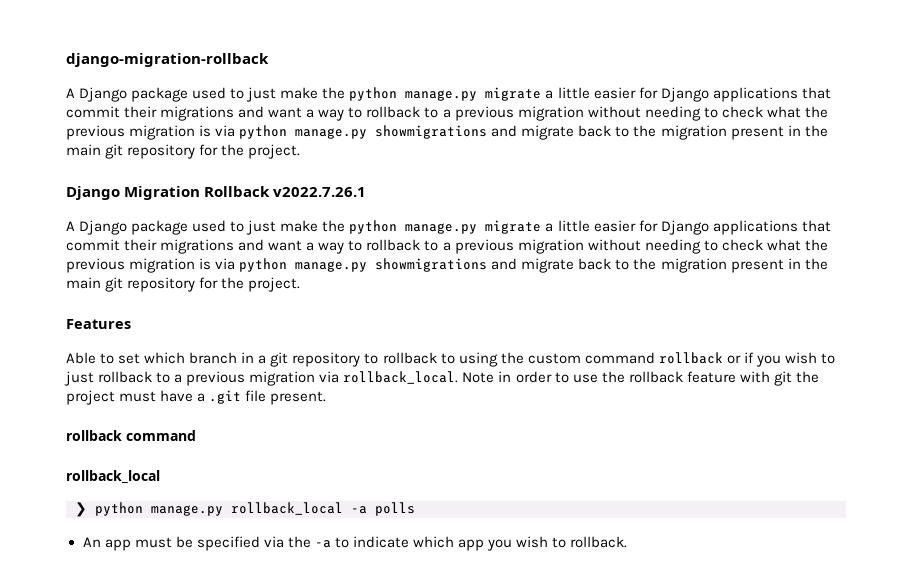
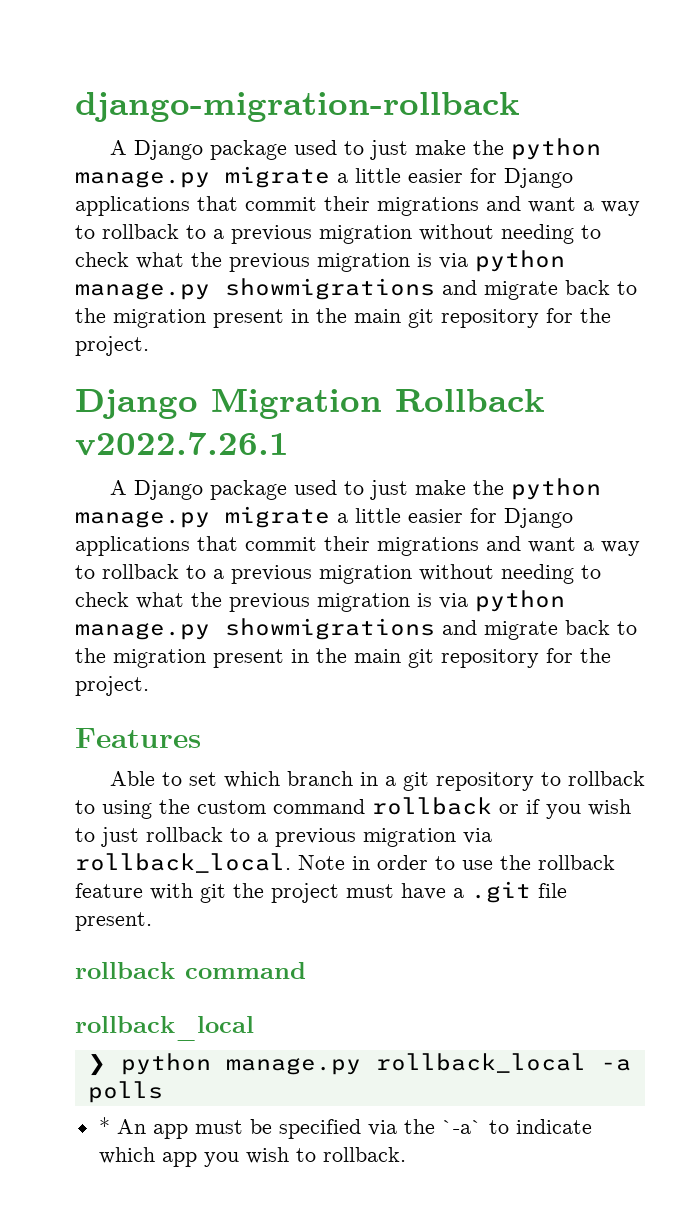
(415, 509) none -> [98,1117,110,1134] *
[314,540,331,548] -a -> [441,1120,482,1134] `-a`

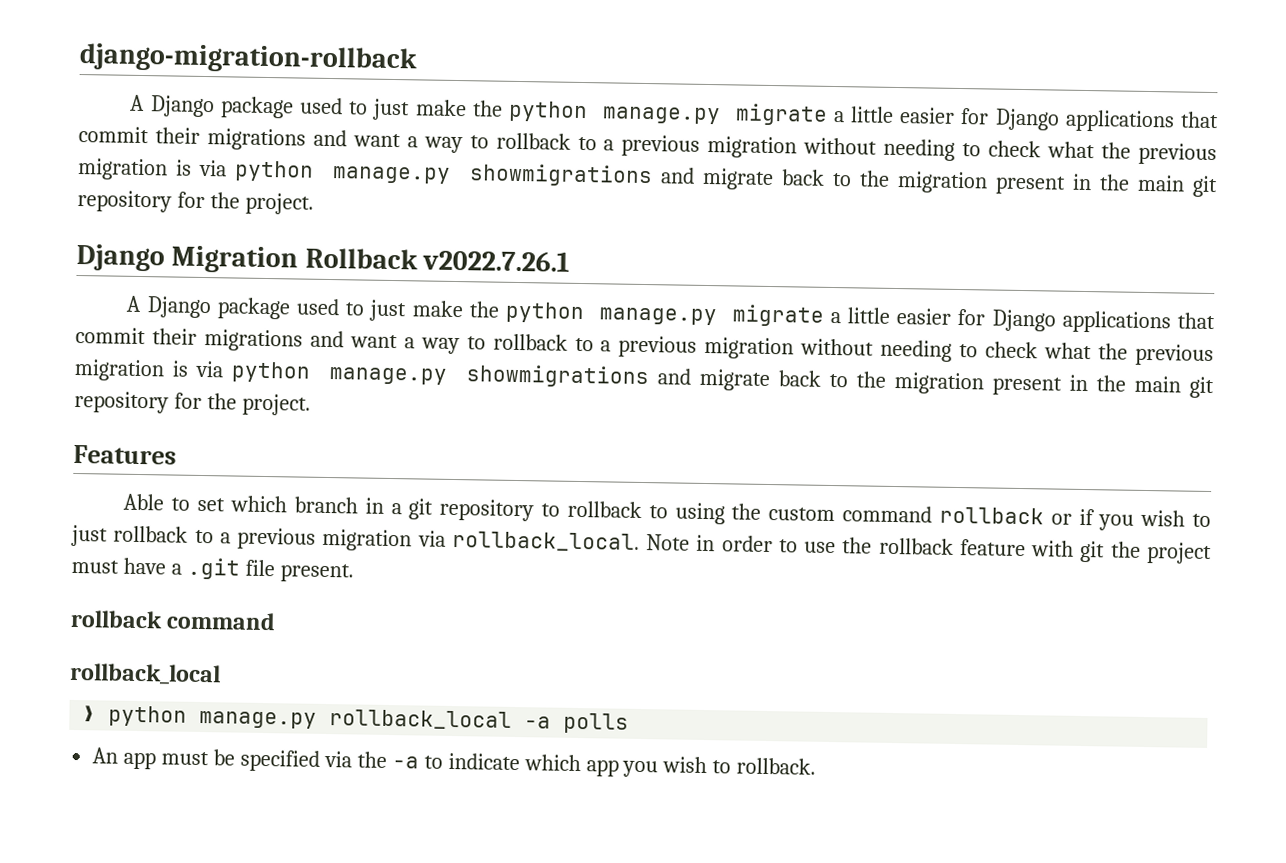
[98,1117,110,1134] * -> (630, 723) none
[441,1120,482,1134] `-a` -> [391,756,419,769] -a

